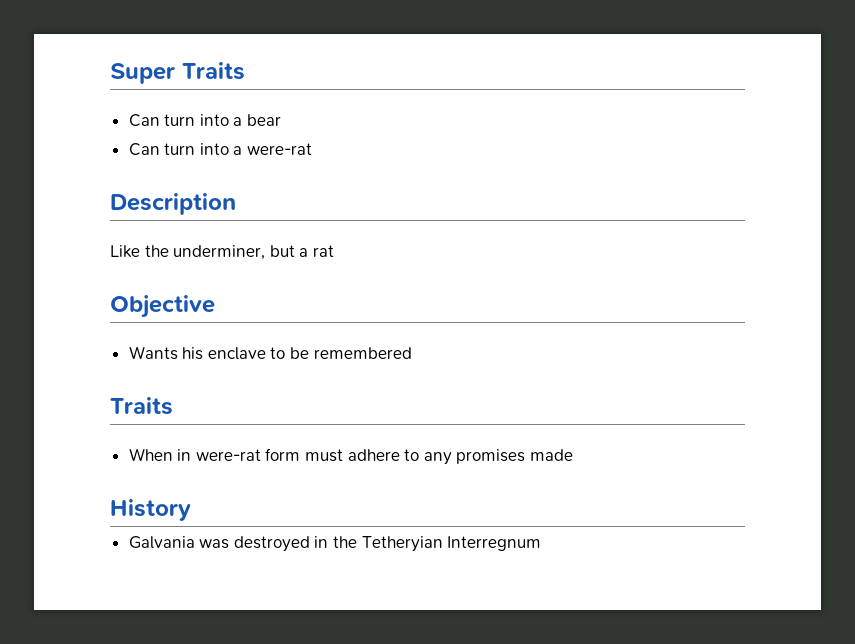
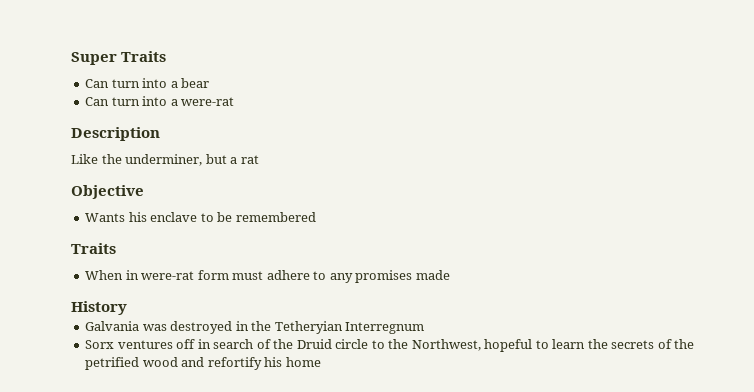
(542, 543) none -> [85,339,695,352] [85,357,321,370] // Sorx ventures off in search of the Druid circle to the Northwest, hopeful to learn the secrets of the petrified wood and refortify his home

